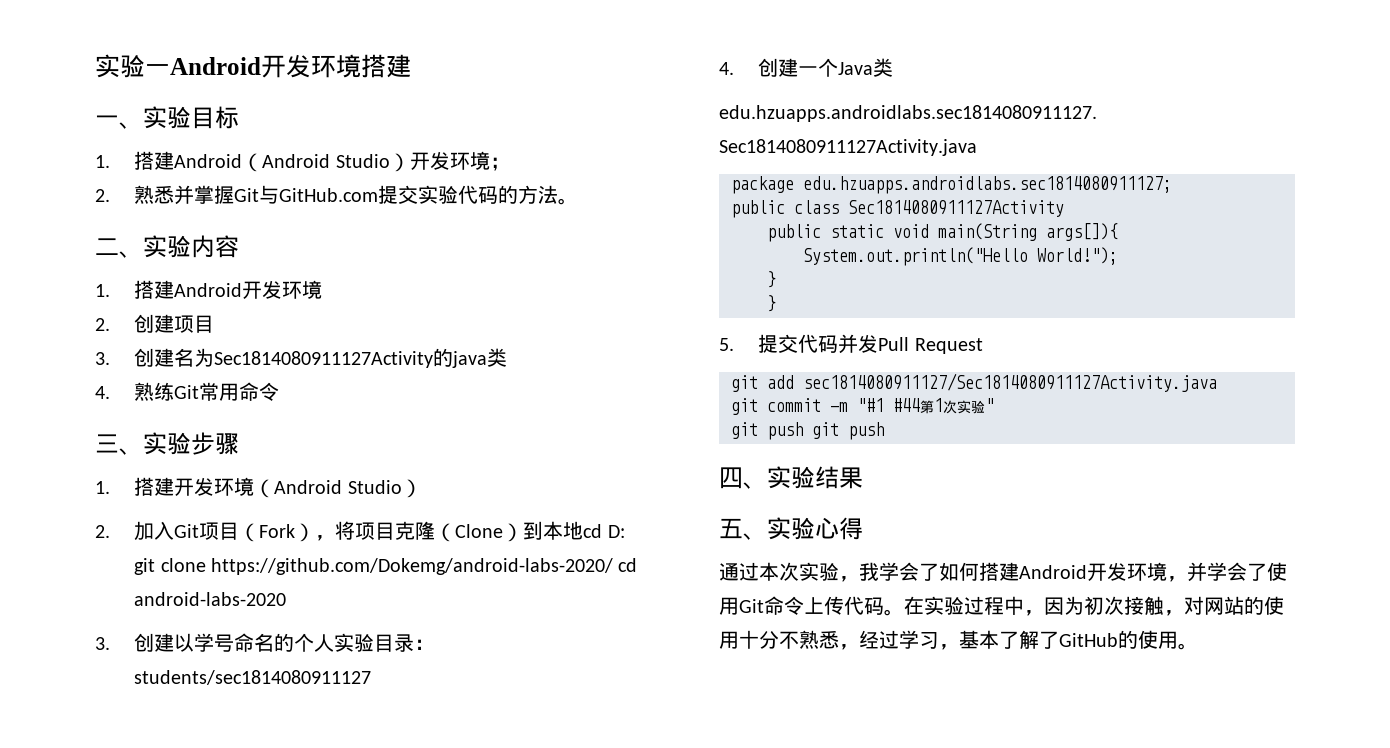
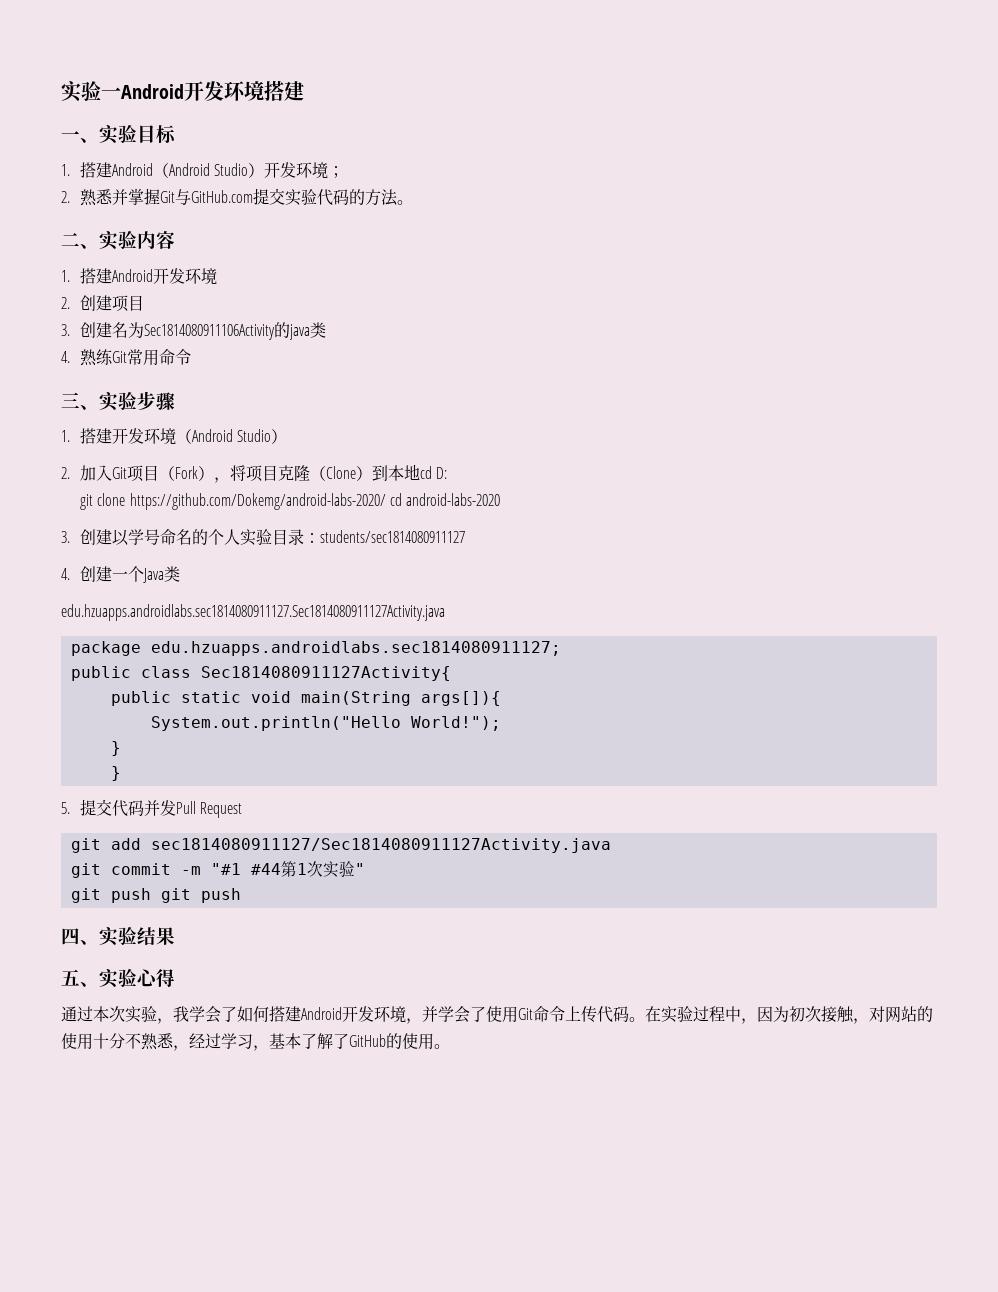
[214,351,434,368] Sec1814080911127Activity -> [143,324,275,340] Sec1814080911106Activity
[848,200,1064,217] Sec1814080911127Activity -> [200,666,451,681] Sec1814080911127Activity{

